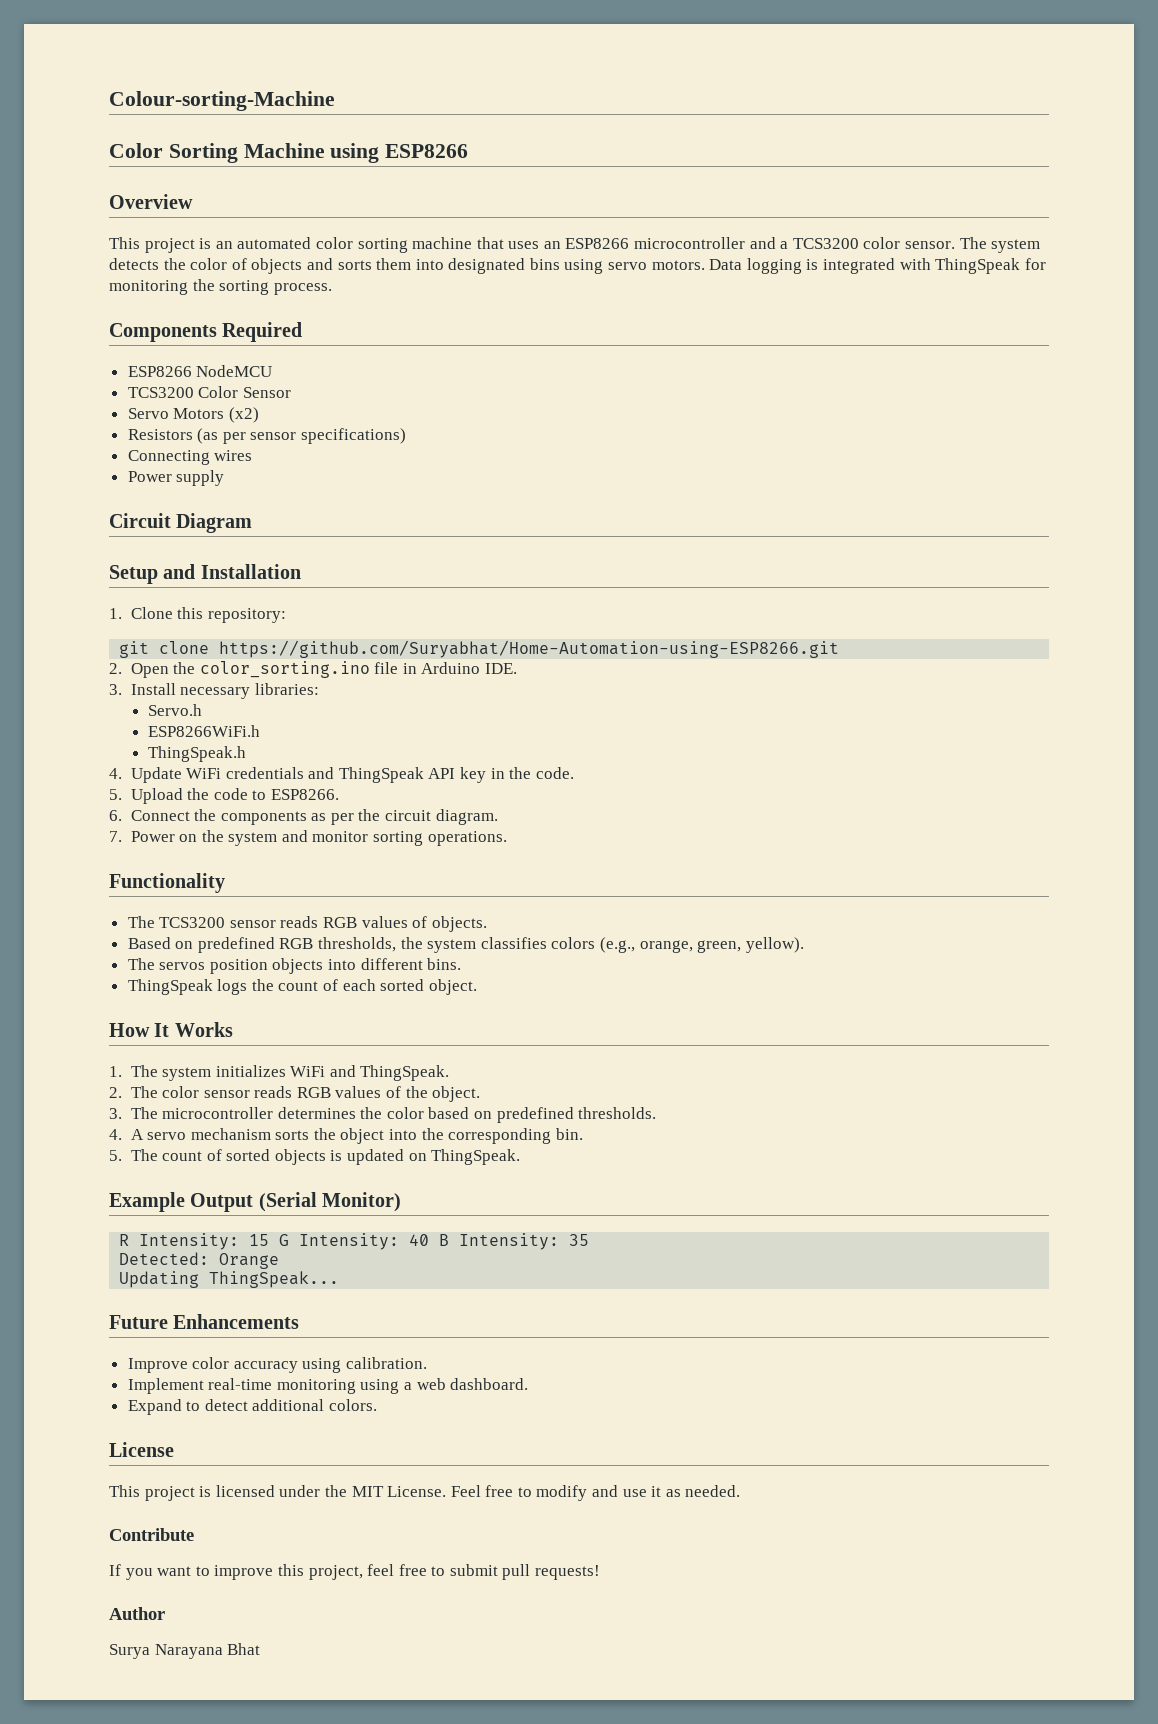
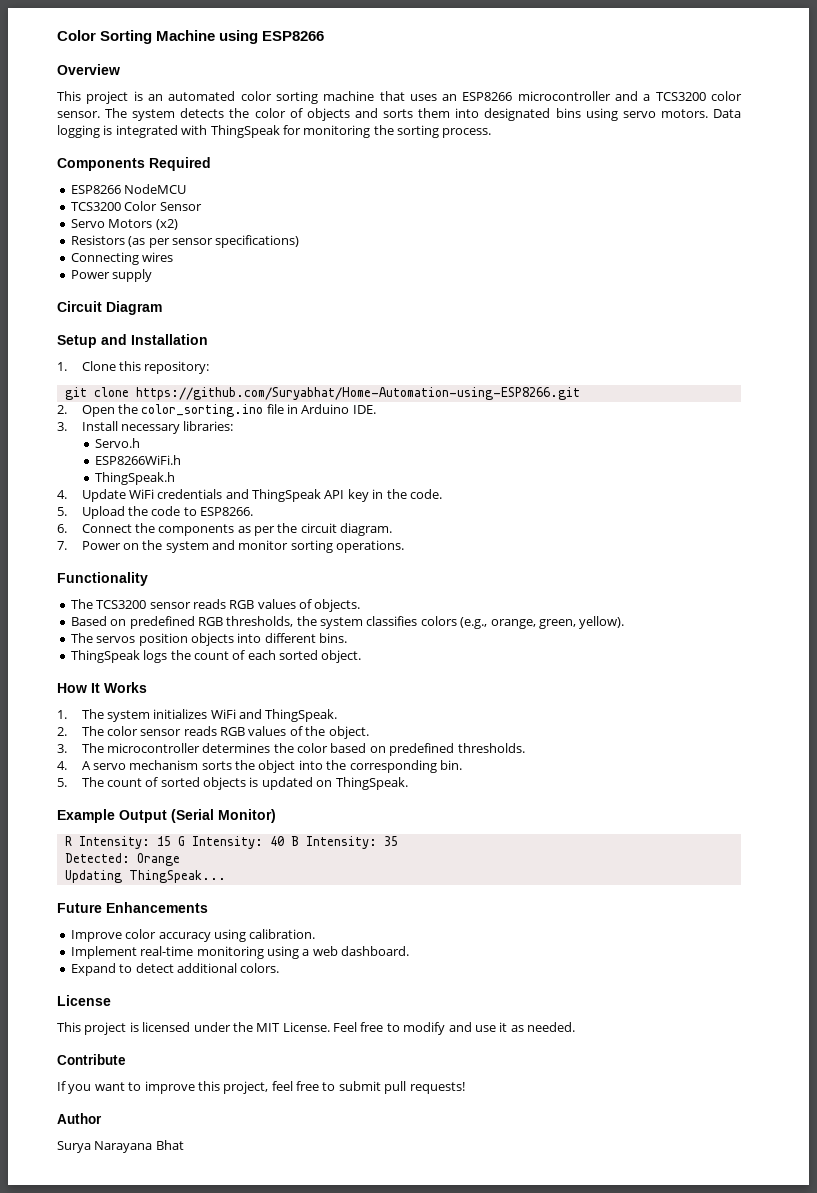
[109,91,335,111] Colour-sorting-Machine // -> (57, 35) none

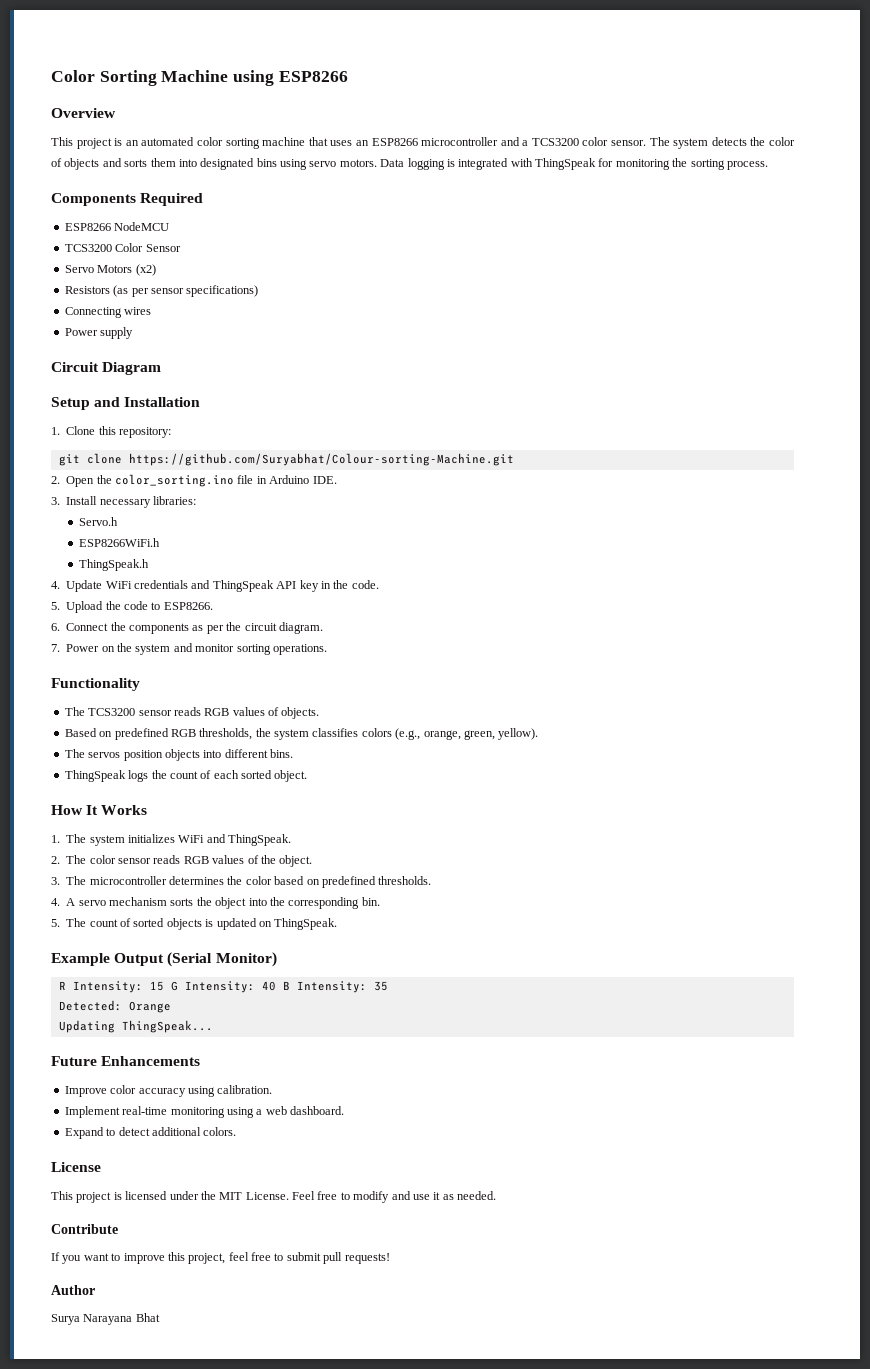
[135,387,580,400] https://github.com/Suryabhat/Home-Automation-using-ESP8266.git -> [128,453,514,466] https://github.com/Suryabhat/Colour-sorting-Machine.git

